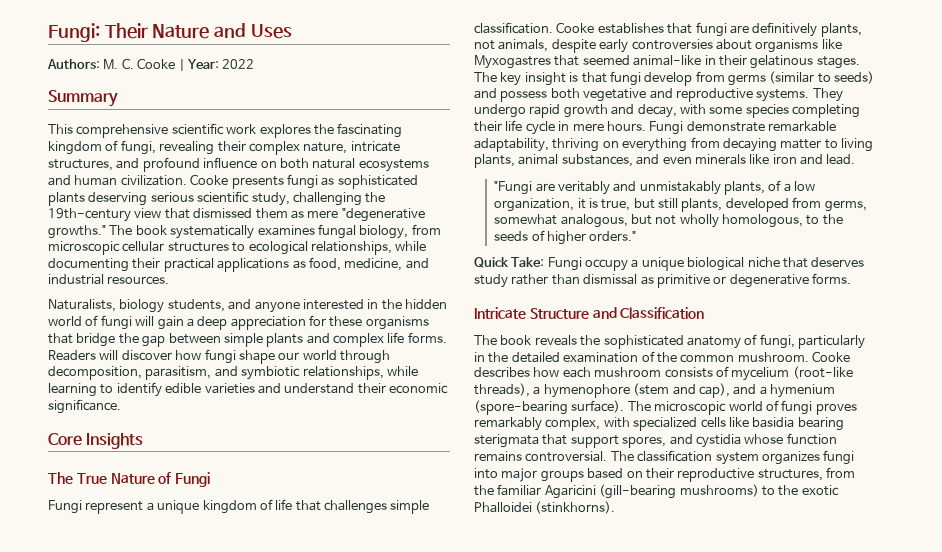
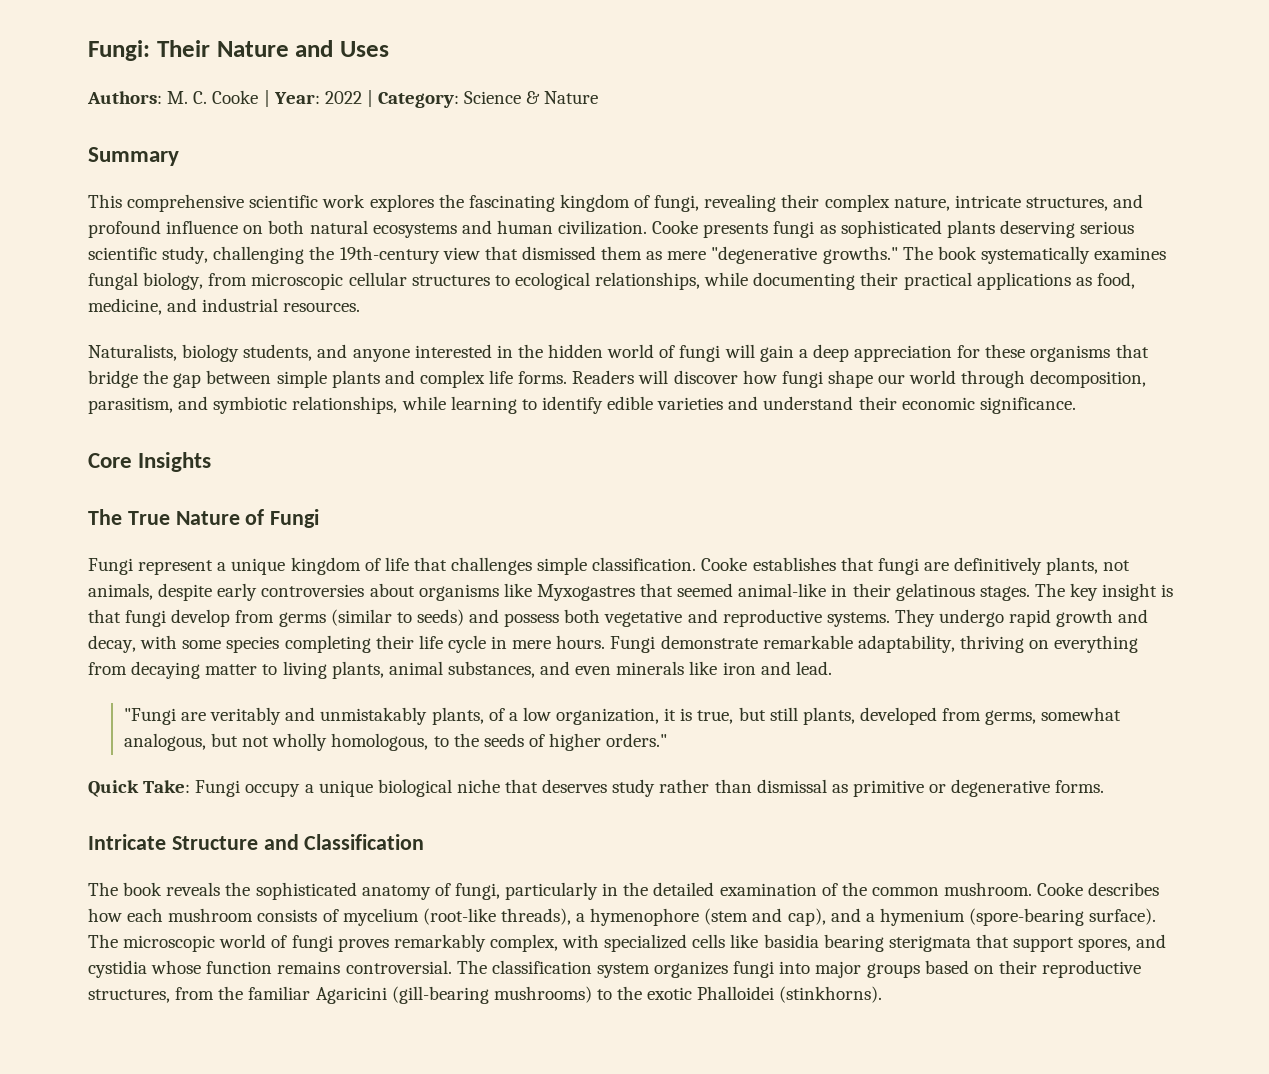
(255, 64) none -> [366,90,599,108] | Category: Science & Nature

